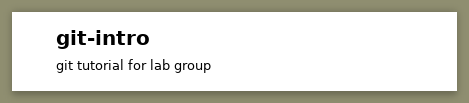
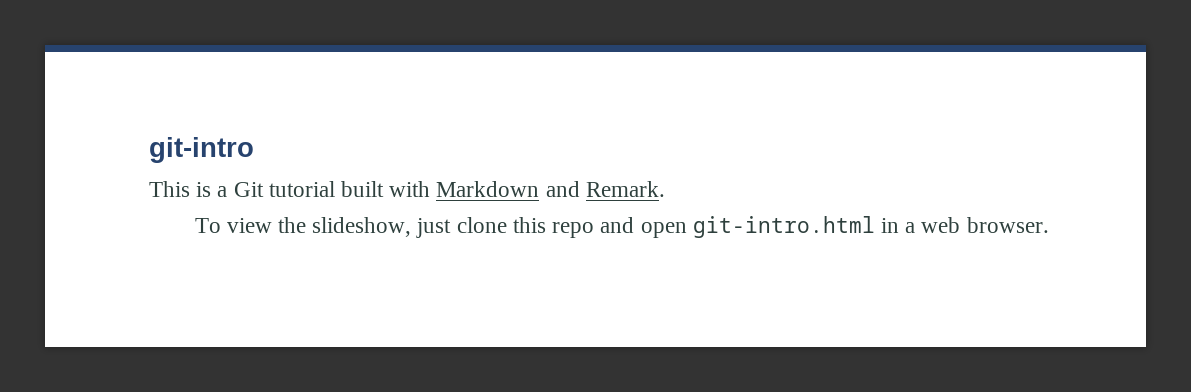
[56,59,211,73] git tutorial for lab group -> [149,181,665,197] [194,216,1049,238] This is a Git tutorial built with Markdown and Remark. // To view the slideshow, just clone this repo and open git-intro.html in a web browser.

